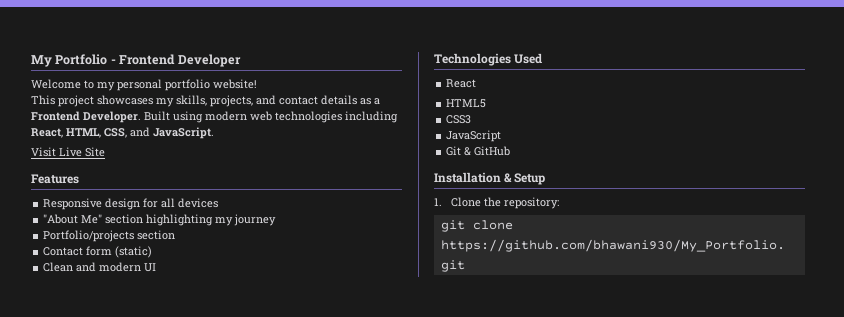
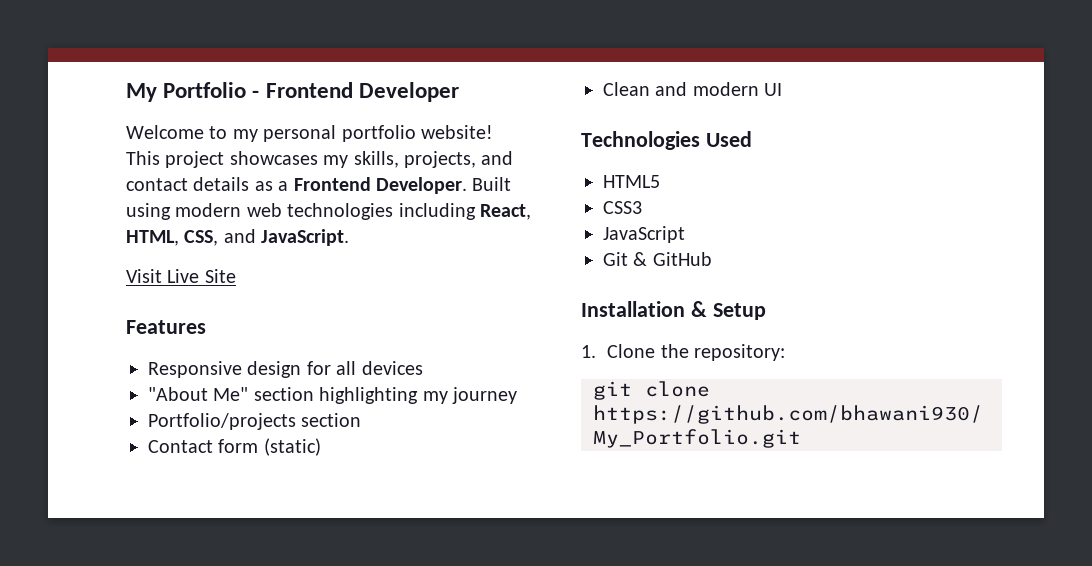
[446,79,477,88] // React -> (752, 139) none

